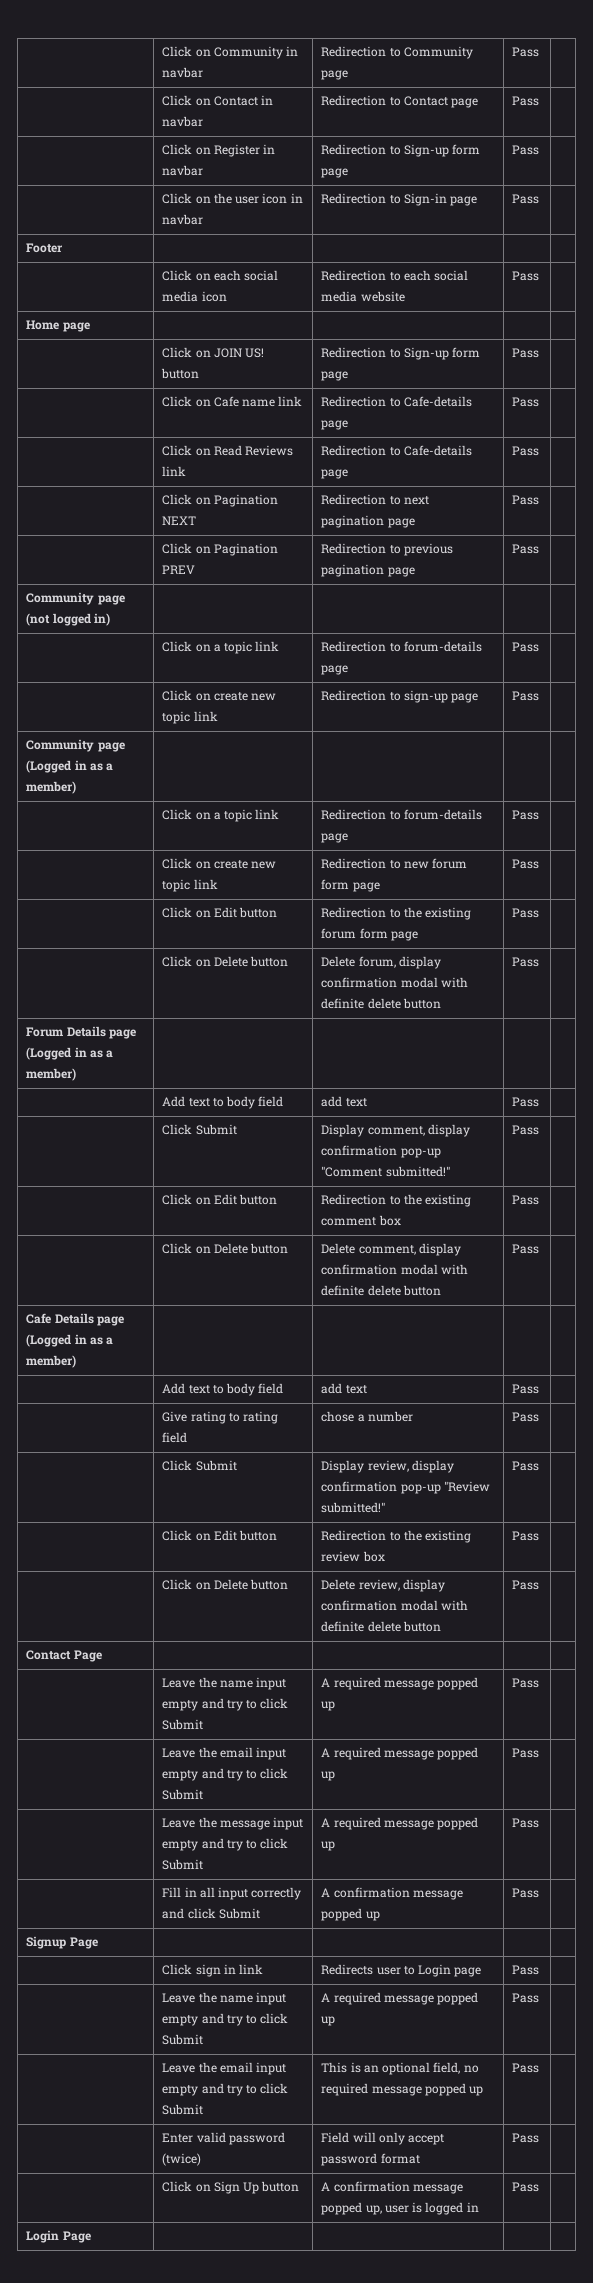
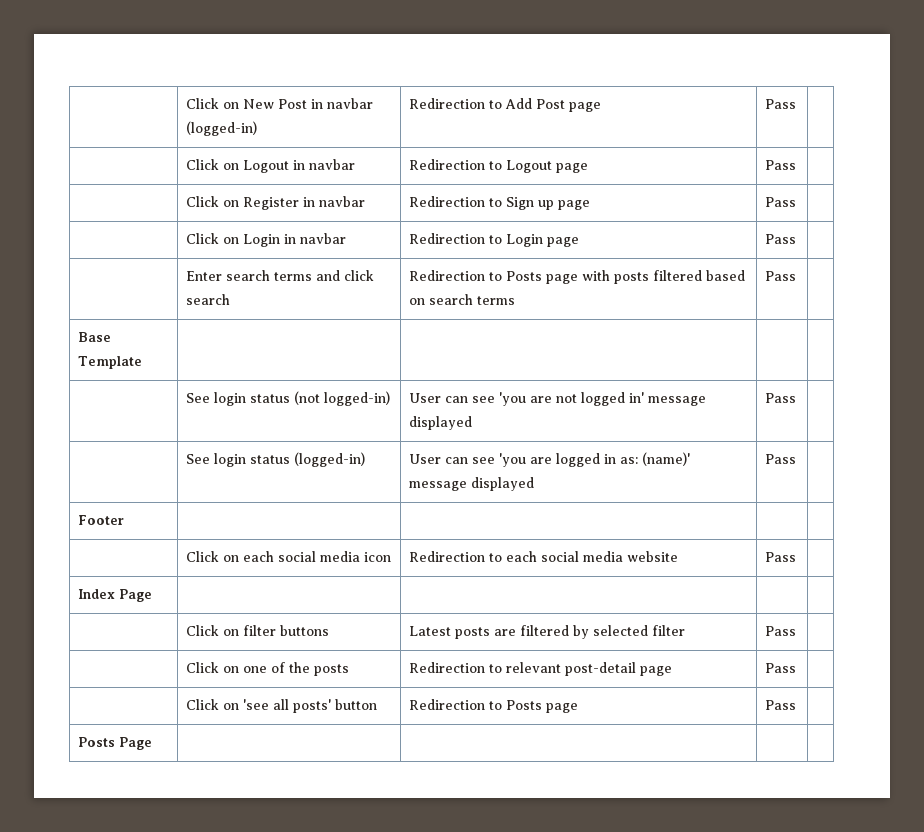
[162,46,299,59] [162,67,204,78] [321,46,473,59] [321,70,349,80] [512,47,540,57] [162,95,274,106] [162,116,204,127] [321,95,448,106] | Click on Community in navbar | Redirection to Community page | Pass | // | Click on Contact in navbar | Redirection to Contact -> [186,98,374,109] [186,121,258,136] [409,98,602,112] [765,99,797,109] [186,159,356,173] [409,159,553,173] | Click on New Post in navbar (logged-in) | Redirection to Add Post page | Pass | // | Click on Logout in navbar | Redirection to Logout
[403,144,481,157] [321,168,349,178] [512,145,540,155] [162,193,303,204] [162,214,204,225] [321,193,478,206] [512,194,540,204] Sign-up form page | Pass | // | Click on the user icon in navbar | Redirection to Sign-in page | Pass | -> [506,197,591,210] [765,197,797,207] [186,233,347,247] [409,233,580,247] [765,234,797,244] [186,270,375,281] [186,294,231,305] [409,270,746,284] [409,294,516,305] [765,271,797,281] [78,332,112,342] [78,356,143,369] [186,391,391,406] [409,392,707,406] [409,416,473,430] [765,393,797,403] [186,452,366,467] [409,452,691,467] [409,477,535,491] [765,454,797,464] Sign up page | Pass | // | Click on Login in navbar | Redirection to Login page | Pass | // | Enter search terms and click search | Redirection to Posts page with posts filtered based on search terms | Pass | // Base Template | | | | // | See login status (not logged-in) | User can see 'you are not logged in' message displayed | Pass | // | See login status (logged-in) | User can see 'you are logged in as: (name)' message displayed | Pass |
[26,320,90,332] [162,347,265,358] [161,368,200,379] [321,347,481,360] [321,371,349,381] [512,348,540,358] [162,396,303,407] [321,396,472,407] [321,420,349,430] [512,397,540,407] [162,445,294,456] [162,466,187,476] [321,445,472,456] [321,469,349,479] [512,446,540,456] [162,494,278,507] [162,516,197,525] [321,494,429,505] [321,515,415,528] [512,495,540,505] [162,543,278,556] [162,565,196,574] [321,543,453,556] [321,564,415,577] [512,544,540,554] [26,592,125,605] [26,613,110,626] [162,641,280,654] [321,641,482,652] [321,665,349,675] [512,642,540,652] [162,690,277,701] [162,711,218,724] [321,690,479,703] [512,691,540,701] [26,739,125,752] [26,760,114,773] [26,781,77,794] [162,809,280,822] [321,809,482,820] [321,833,349,843] [512,810,540,820] [162,858,277,869] [162,879,218,892] [321,858,468,869] [321,879,380,892] [512,859,540,869] [162,907,278,918] [321,907,472,920] [321,928,418,941] [512,908,540,918] [162,956,289,967] [321,956,441,969] [321,977,468,988] [321,998,441,1009] [512,957,540,967] [26,1026,136,1039] [26,1047,114,1060] [26,1068,77,1081] [162,1096,284,1109] [321,1096,367,1107] [512,1097,540,1107] [162,1124,237,1135] [321,1124,470,1137] [321,1145,441,1158] [321,1166,450,1177] [512,1125,540,1135] [162,1194,278,1205] [321,1194,472,1207] [321,1215,401,1226] [512,1195,540,1205] [162,1243,289,1254] [321,1243,461,1256] [321,1264,468,1275] [321,1285,441,1296] [512,1244,540,1254] [26,1313,124,1326] [26,1334,114,1347] [26,1355,77,1368] [162,1383,284,1396] [321,1383,367,1394] [512,1384,540,1394] [162,1411,279,1424] [162,1432,188,1443] [321,1411,413,1422] [512,1412,540,1422] [162,1460,237,1471] [321,1460,454,1473] [321,1481,490,1494] [321,1502,386,1513] [512,1461,540,1471] [162,1530,278,1541] [321,1530,472,1543] [321,1551,385,1562] [512,1531,540,1541] [162,1579,289,1590] [321,1579,445,1592] [321,1600,468,1611] [321,1621,441,1632] [512,1580,540,1590] [26,1650,102,1662] [162,1677,287,1690] [162,1698,289,1711] [162,1719,204,1730] [321,1677,479,1690] [321,1701,336,1711] [512,1678,540,1688] [162,1747,287,1760] [162,1768,289,1781] [162,1789,204,1800] [321,1747,479,1760] [321,1771,336,1781] [512,1748,540,1758] [162,1817,304,1830] [162,1838,289,1851] [162,1859,204,1870] [321,1817,479,1830] [321,1841,336,1851] [512,1818,540,1828] [162,1887,302,1900] [162,1908,260,1919] [321,1887,463,1900] [321,1908,380,1921] [512,1888,540,1898] [26,1936,98,1949] [162,1964,264,1977] [321,1964,482,1977] [512,1965,540,1975] [162,1992,287,2005] [162,2013,289,2026] [162,2034,204,2045] [321,1992,479,2005] [321,2016,336,2026] [512,1993,540,2003] [162,2062,287,2075] [162,2083,289,2096] [162,2104,204,2115] [321,2062,479,2075] [321,2083,484,2096] [512,2063,540,2073] [162,2132,285,2145] [162,2153,202,2166] [321,2132,445,2145] [321,2153,420,2166] [512,2133,540,2143] [162,2181,300,2194] [321,2181,463,2194] [321,2202,479,2215] [512,2182,540,2192] [26,2230,60,2243] Home page | | | | // | Click on JOIN US! button | Redirection to Sign-up form page | Pass | // | Click on Cafe name link | Redirection to Cafe-details page | Pass | // | Click on Read Reviews link | Redirection to Cafe-details page | Pass | // | Click on Pagination NEXT | Redirection to next pagination page | Pass | // | Click on Pagination PREV | Redirection to previous pagination page | Pass | // Community page (not logged in) | | | | // | Click on a topic link | Redirection to forum-details page | Pass | // | Click on create new topic link | Redirection to sign-up page | Pass | // Community page (Logged in as a member) | | | | // | Click on a topic link | Redirection to forum-details page | Pass | // | Click on create new topic link | Redirection to new forum form page | Pass | // | Click on Edit button | Redirection to the existing forum form page | Pass | // | Click on Delete button | Delete forum, display confirmation modal with definite delete button | Pass | // Forum Details page (Logged in as a member) | | | | // | Add text to body field | add text | Pass | // | Click Submit | Display comment, display confirmation pop-up "Comment submitted!" | Pass | // | Click on Edit button | Redirection to the existing comment box | Pass | // | Click on Delete button | Delete comment, display confirmation modal with definite delete button | Pass | // Cafe Details page (Logged in as a member) | | | | // | Add text to body field | add text | Pass | // | Give rating to rating field | chose a number | Pass | // | Click Submit | Display review, display confirmation pop-up "Review submitted!" | Pass | // | Click on Edit button | Redirection to the existing review box | Pass | // | Click on Delete button | Delete review, display confirmation modal with definite delete button | Pass | // Contact Page | | | | // | Leave the name input empty and try to click Submit | A required message popped up | Pass | // | Leave the email input empty and try to click Submit | A required message popped up | Pass | // | Leave the message input empty and try to click Submit | A required message popped up | Pass | // | Fill in all input correctly and click Submit | A confirmation message popped up | Pass | // Signup Page | | | | // | Click sign in link | Redirects user to Login page | Pass | // | Leave the name input empty and try to click Submit | A required message popped up | Pass | // | Leave the email input empty and try to click Submit | This is an optional field, no required message popped up | Pass | // | Enter valid password (twice) | Field will only accept password format | Pass | // | Click on Sign Up button | A confirmation message popped up, user is logged in | Pass | // Login -> [78,589,153,602] [186,625,330,636] [409,625,686,639] [765,626,797,636] [186,662,350,676] [409,662,673,676] [765,663,797,673] [186,699,378,713] [409,699,579,713] [765,700,797,710] [78,737,116,747] Index Page | | | | // | Click on filter buttons | Latest posts are filtered by selected filter | Pass | // | Click on one of the posts | Redirection to relevant post-detail page | Pass | // | Click on 'see all posts' button | Redirection to Posts page | Pass | // Posts

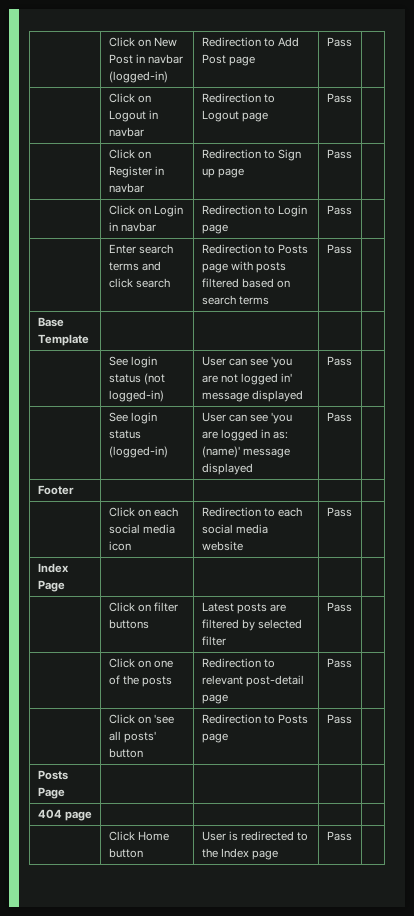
(153, 743) none -> [37,809,92,821] [108,831,169,841] [108,848,143,858] [201,831,308,841] [201,848,278,860] [326,831,352,841] // 404 page | | | | // | Click Home button | User is redirected to the Index page | Pass |

